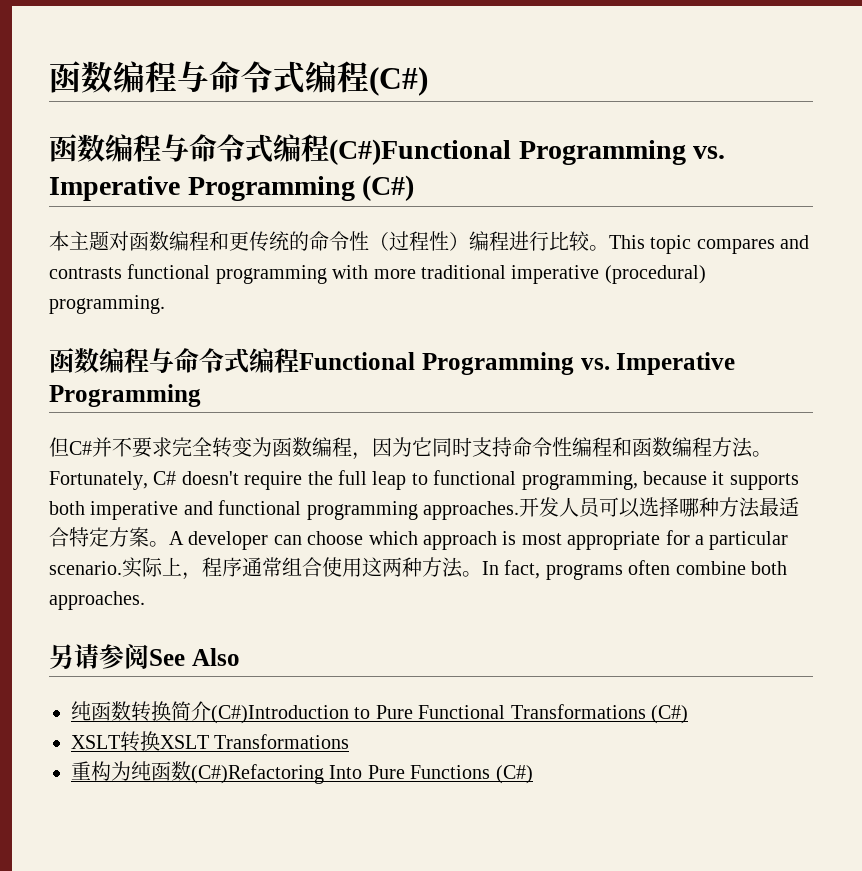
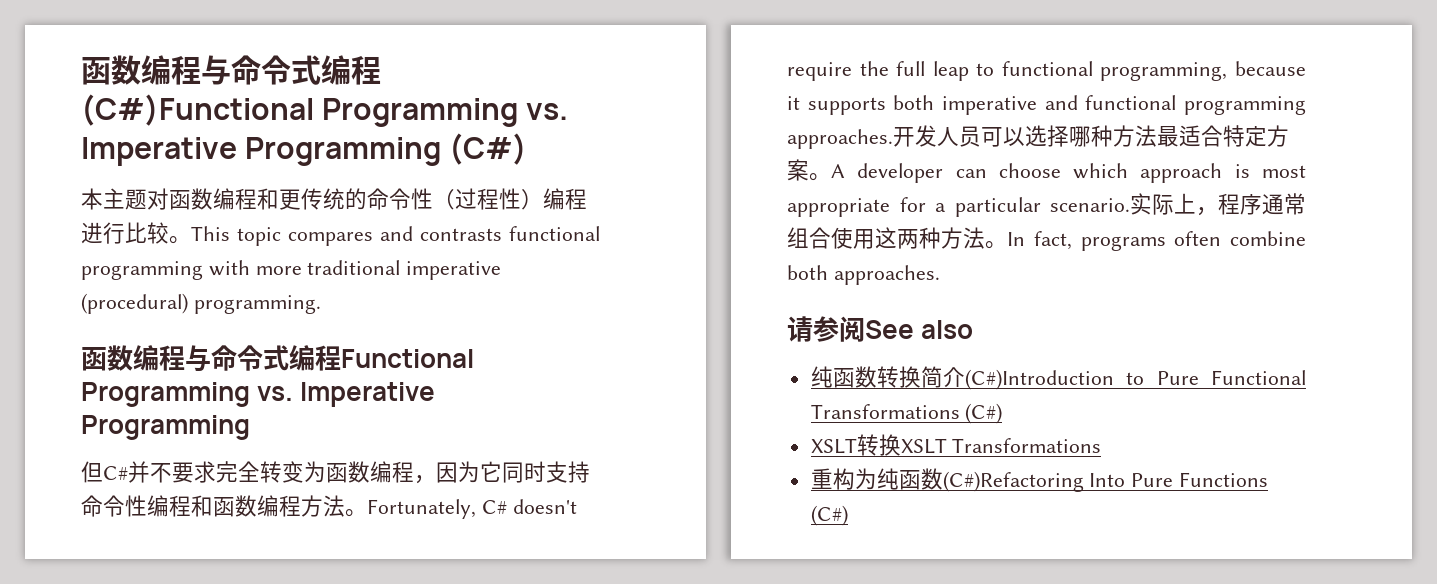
[49,61,428,96] [49,134,329,163] 函数编程与命令式编程(C#) // 函数编程与命令式编程 -> [81,55,381,85] 函数编程与命令式编程
[49,644,74,669] 另 -> (940, 275) none
[191,648,240,666] Also -> [921,320,974,339] also

